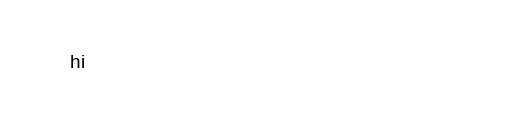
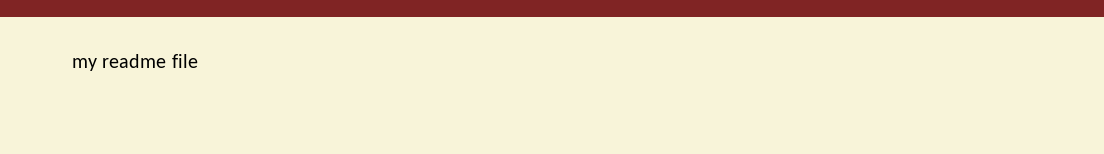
[70,55,85,68] hi -> [72,54,198,71] my readme file

